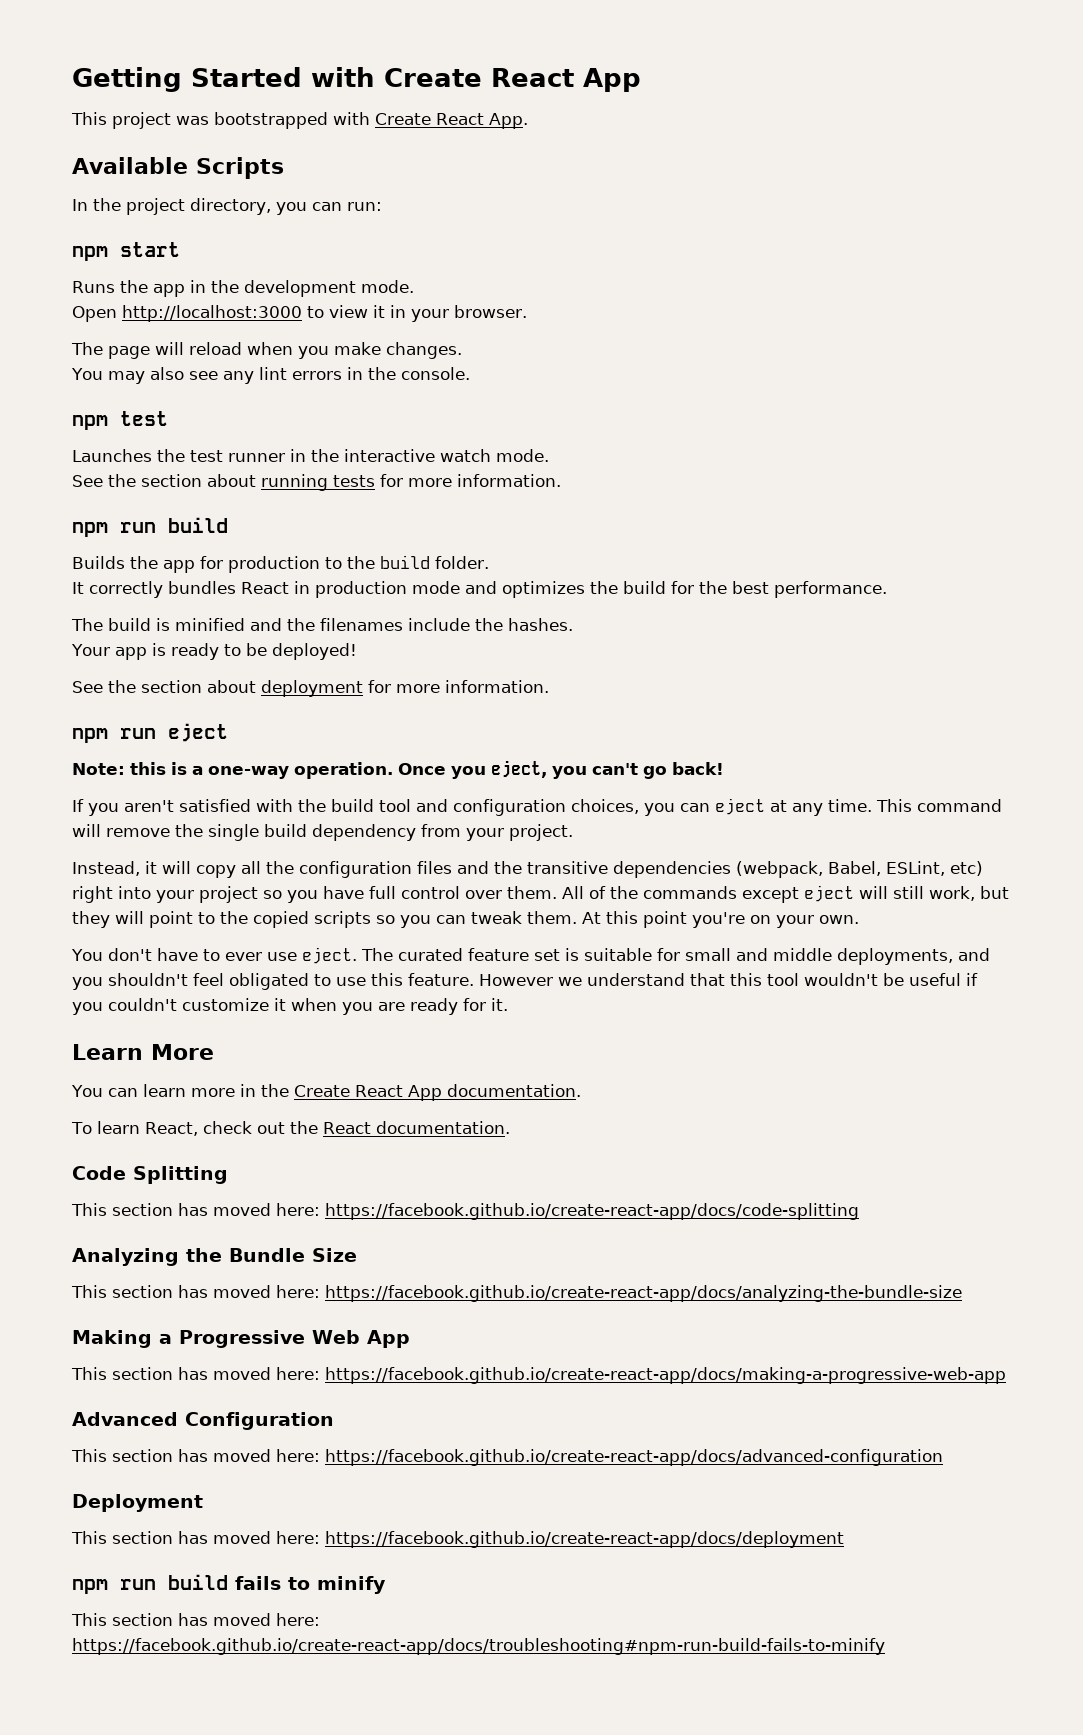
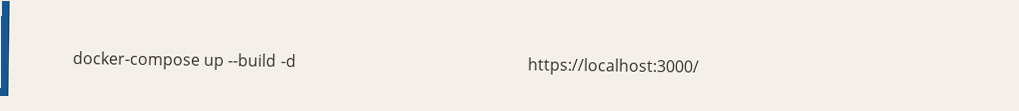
[72,67,641,92] [71,112,528,129] [72,157,284,179] [72,198,382,215] [72,242,180,261] [72,280,414,297] [72,305,527,322] [71,342,462,359] [71,367,470,384] [72,411,168,430] [72,449,549,462] [72,474,561,491] [72,517,228,537] [72,555,489,573] [72,581,887,598] [71,618,573,631] [71,643,357,660] [72,680,549,697] [72,723,228,743] [72,760,724,779] [72,798,1002,816] [72,824,573,841] [72,861,983,878] [72,885,1009,903] [72,911,859,928] [71,947,990,965] [72,973,978,990] [72,998,508,1015] [72,1044,214,1060] [71,1084,581,1101] [71,1121,510,1136] [72,1166,228,1184] [71,1203,859,1220] [72,1248,357,1266] [71,1285,962,1302] [72,1330,410,1348] [71,1367,1006,1384] [72,1412,334,1430] [71,1449,943,1466] [72,1494,203,1512] [71,1531,844,1548] [72,1574,386,1594] [71,1613,320,1626] [72,1638,885,1655] Getting Started with Create React App // This project was bootstrapped with Create React App. // Available Scripts // In the project directory, you can run: // npm start // Runs the app in the development mode. // Open http://localhost:3000 to view it in your browser. // The page will reload when you make changes. // You may also see any lint errors in the console. // npm test // Launches the test runner in the interactive watch mode. // See the section about running tests for more information. // npm run build // Builds the app for production to the build folder. // It correctly bundles React in production mode and optimizes the build for the best performance. // The build is minified and the filenames include the hashes. // Your app is ready to be deployed! // See the section about deployment for more information. // npm run eject // Note: this is a one-way operation. Once you eject, you can't go back! // If you aren't satisfied with the build tool and configuration choices, you can eject at any time. This command will remove the single build dependency from your project. // Instead, it will copy all the configuration files and the transitive dependencies (webpack, Babel, ESLint, etc) right into your project so you have full control over them. All of the commands except eject will still work, but they will point to the copied scripts so you can tweak them. At this point you're on your own. // You don't have to ever use eject. The curated feature set is suitable for small and middle deployments, and you shouldn't feel obligated to use this feature. However we understand that this tool wouldn't be useful if you couldn't customize it when you are ready for it. // Learn More // You can learn more in the Create React App documentation. // To learn React, check out the React documentation. // Code Splitting // This section has moved here: https://facebook.github.io/create-react-app/docs/code-splitting // Analyzing the Bundle Size // This section has moved here: https://facebook.github.io/create-react-app/docs/analyzing-the-bundle-size // Making a Progressive Web App // This section has moved here: https://facebook.github.io/create-react-app/docs/making-a-progressive-web-app // Advanced Configuration // This section has moved here: https://facebook.github.io/create-react-app/docs/advanced-configuration // Deployment // This section has moved here: https://facebook.github.io/create-react-app/docs/deployment // npm run build fails to minify // This section has moved here: https://facebook.github.io/create-react-app/docs/troubleshooting#npm-run-build-fails-to-minify -> [72,50,296,71] [527,57,699,77] docker-compose up --build -d // https://localhost:3000/

